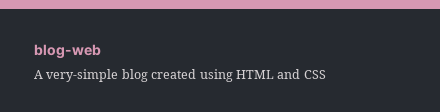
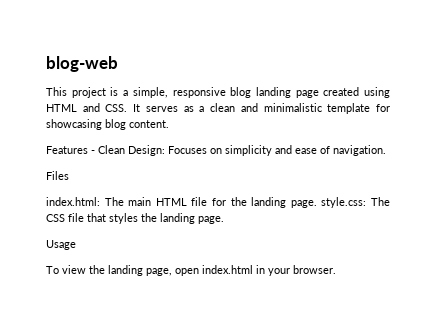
[34,69,326,82] A very-simple blog created using HTML and CSS -> [46,87,390,98] [46,103,390,114] [46,119,169,130] [46,145,386,156] [46,171,69,180] [46,197,390,208] [46,213,224,224] [46,240,76,250] [46,265,336,276] This project is a simple, responsive blog landing page created using HTML and CSS. It serves as a clean and minimalistic template for showcasing blog content. // Features - Clean Design: Focuses on simplicity and ease of navigation. // Files // index.html: The main HTML file for the landing page. style.css: The CSS file that styles the landing page. // Usage // To view the landing page, open index.html in your browser.

